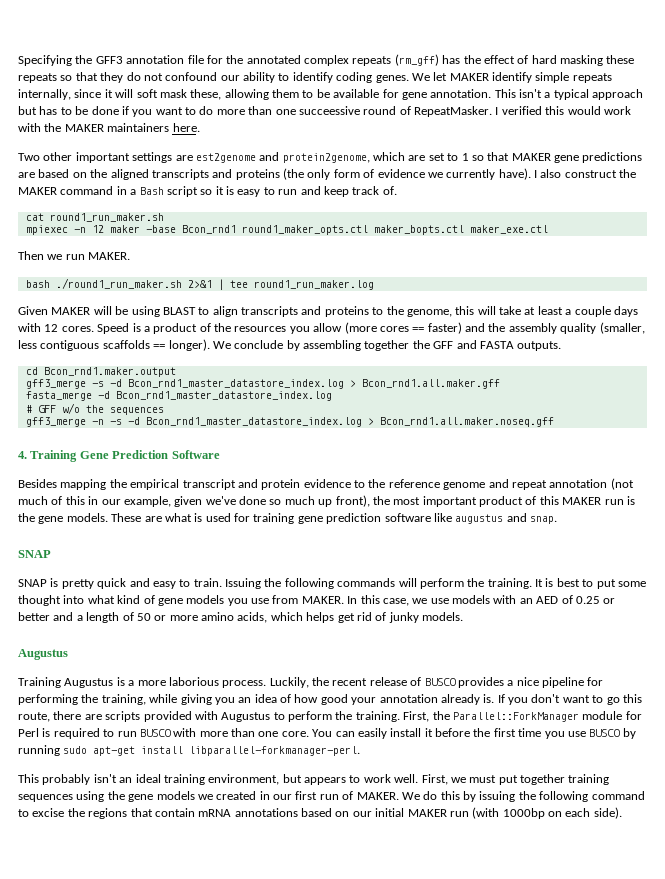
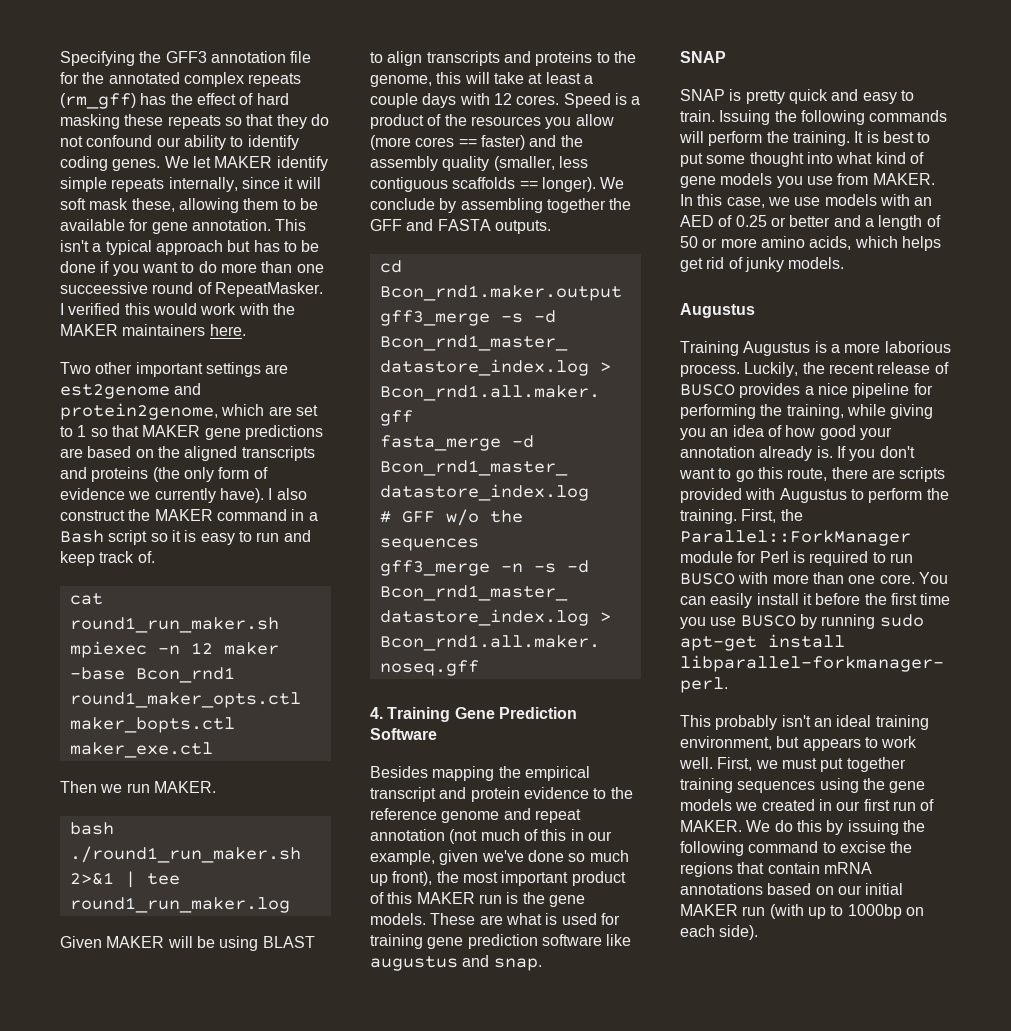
(500, 813) none -> [807,905,844,919] up to

